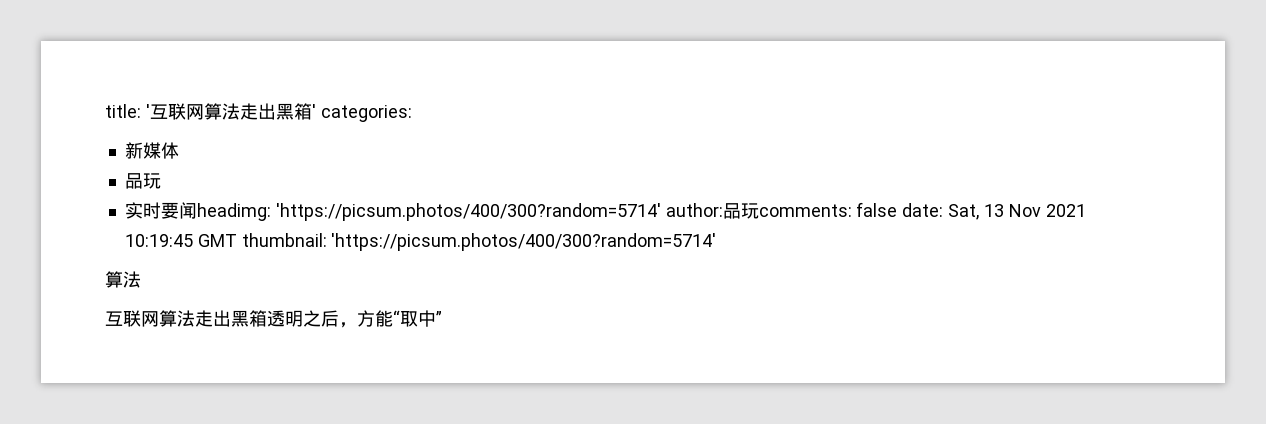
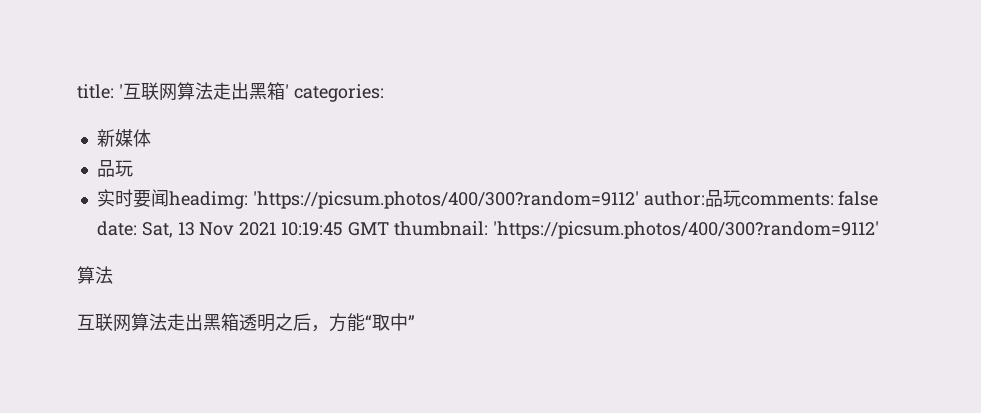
[275,203,661,221] 'https://picsum.photos/400/300?random=5714' -> [252,191,639,209] 'https://picsum.photos/400/300?random=9112'
[331,233,717,251] 'https://picsum.photos/400/300?random=5714' -> [492,221,879,239] 'https://picsum.photos/400/300?random=9112'

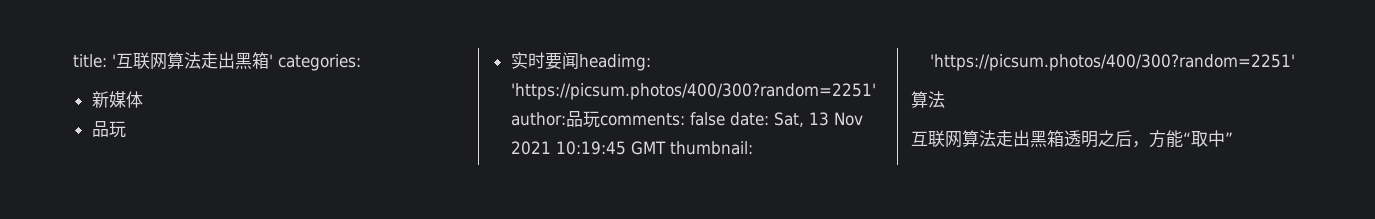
[252,191,639,209] 'https://picsum.photos/400/300?random=9112' -> [510,83,876,100] 'https://picsum.photos/400/300?random=2251'
[492,221,879,239] 'https://picsum.photos/400/300?random=9112' -> [929,54,1295,71] 'https://picsum.photos/400/300?random=2251'

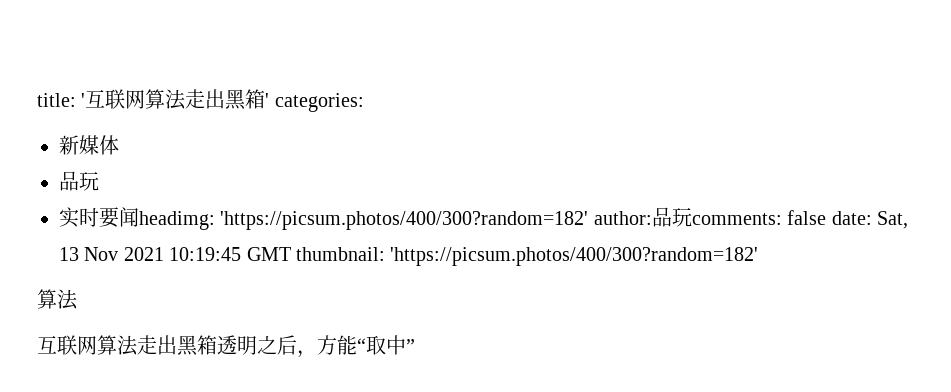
[510,83,876,100] 'https://picsum.photos/400/300?random=2251' -> [220,211,589,230] 'https://picsum.photos/400/300?random=182'
[929,54,1295,71] 'https://picsum.photos/400/300?random=2251' -> [390,247,759,266] 'https://picsum.photos/400/300?random=182'

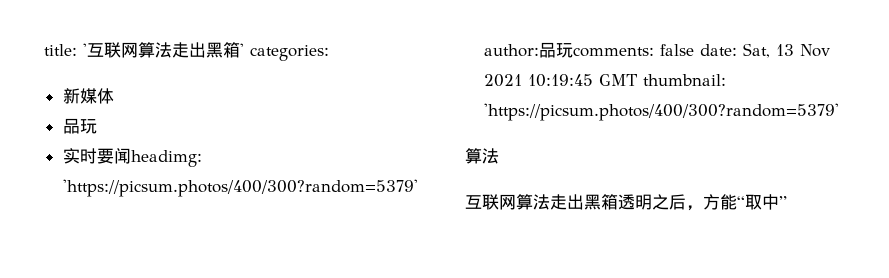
[220,211,589,230] 'https://picsum.photos/400/300?random=182' -> [62,179,418,197] 'https://picsum.photos/400/300?random=5379'
[390,247,759,266] 'https://picsum.photos/400/300?random=182' -> [483,103,839,121] 'https://picsum.photos/400/300?random=5379'

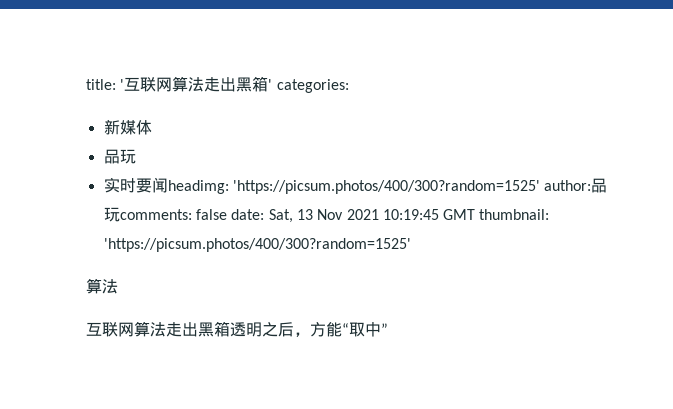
[62,179,418,197] 'https://picsum.photos/400/300?random=5379' -> [232,180,540,194] 'https://picsum.photos/400/300?random=1525'
[483,103,839,121] 'https://picsum.photos/400/300?random=5379' -> [103,238,411,252] 'https://picsum.photos/400/300?random=1525'

